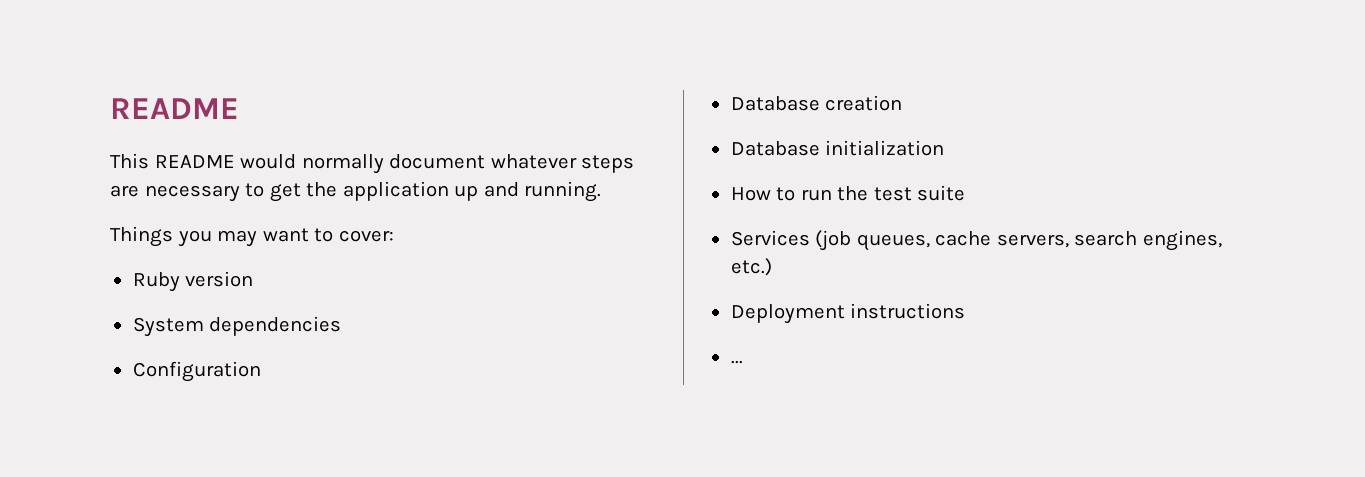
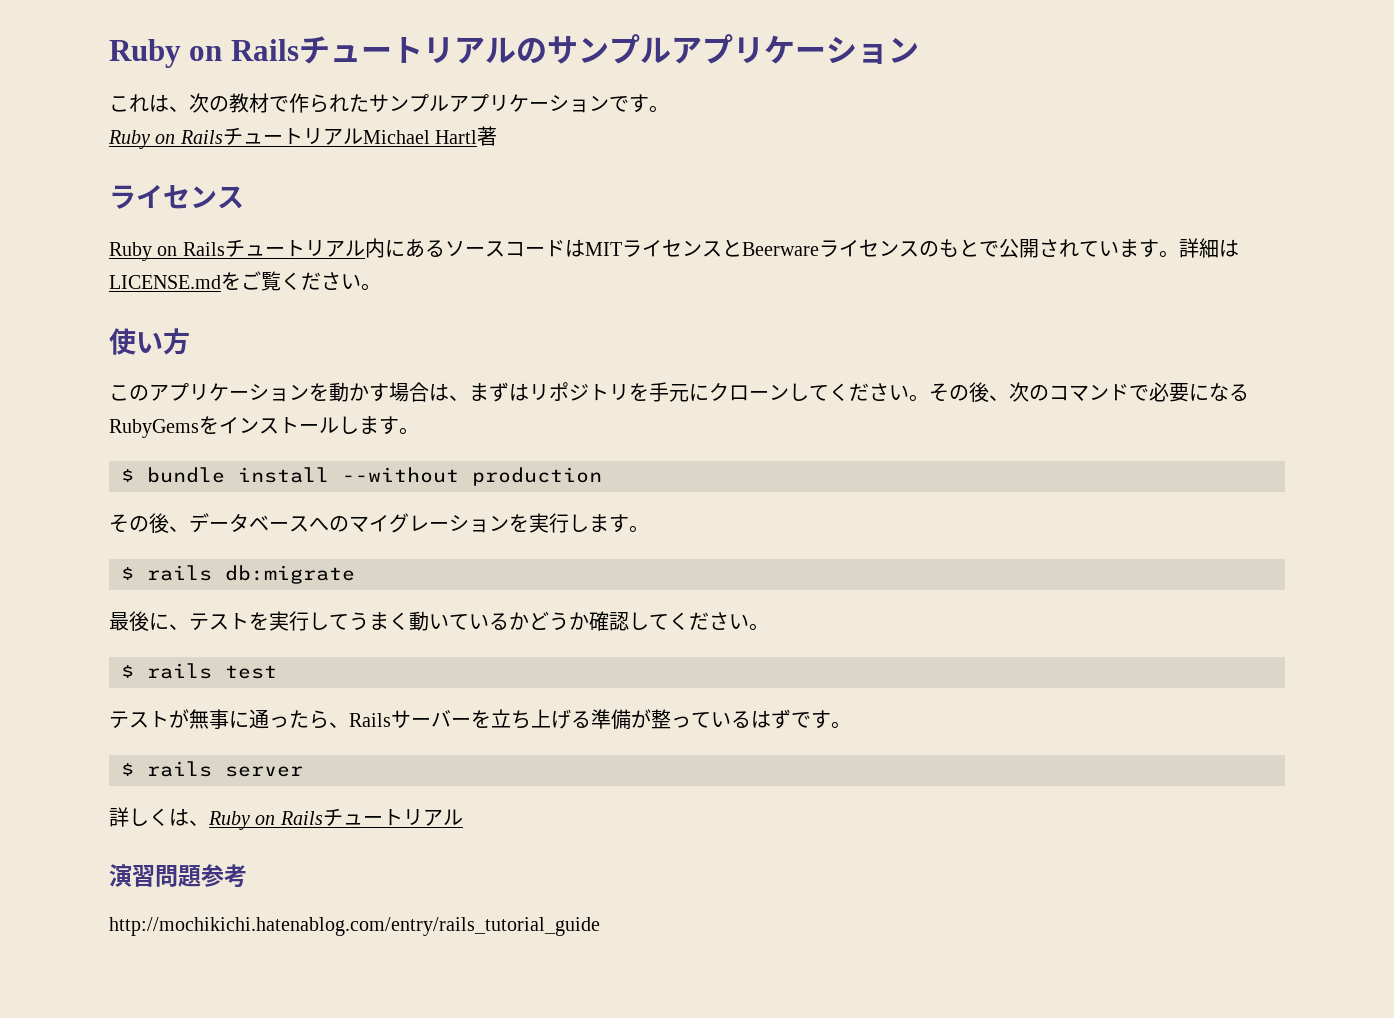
[110,98,239,119] [110,153,635,174] [110,181,602,202] [110,226,394,247] [132,271,254,292] [132,316,342,337] [132,361,261,382] [730,95,903,111] [730,140,945,156] [730,185,966,201] [730,230,1222,251] [730,258,772,276] [730,303,966,324] [730,360,743,364] README // This README would normally document whatever steps are necessary to get the application up and running. // Things you may want to cover: // Ruby version // System dependencies // Configuration // Database creation // Database initialization // How to run the test suite // Services (job queues, cache servers, search engines, etc.) // Deployment instructions // ... -> [109,34,919,68] [109,93,669,113] [108,126,498,149] [109,184,244,209] [109,238,1239,261] [109,271,381,291] [109,328,190,355] [109,382,1249,402] [109,416,419,438] [121,467,602,486] [109,513,649,533] [121,565,355,584] [109,611,769,631] [121,663,277,679] [109,709,851,730] [121,761,303,777] [109,807,463,830] [109,864,247,888] [109,917,600,936] Ruby on Railsチュートリアルのサンプルアプリケーション // これは、次の教材で作られたサンプルアプリケーションです。 // Ruby on RailsチュートリアルMichael Hartl著 // ライセンス // Ruby on Railsチュートリアル内にあるソースコードはMITライセンスとBeerwareライセンスのもとで公開されています。詳細はLICENSE.mdをご覧ください。 // 使い方 // このアプリケーションを動かす場合は、まずはリポジトリを手元にクローンしてください。その後、次のコマンドで必要になるRubyGemsをインストールします。 // $ bundle install --without production // その後、データベースへのマイグレーションを実行します。 // $ rails db:migrate // 最後に、テストを実行してうまく動いているかどうか確認してください。 // $ rails test // テストが無事に通ったら、Railsサーバーを立ち上げる準備が整っているはずです。 // $ rails server // 詳しくは、Ruby on Railsチュートリアル // 演習問題参考 // http://mochikichi.hatenablog.com/entry/rails_tutorial_guide

